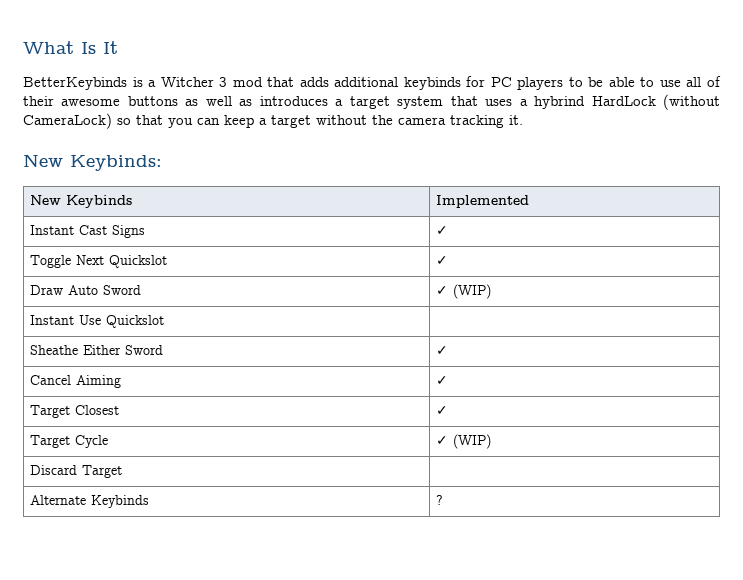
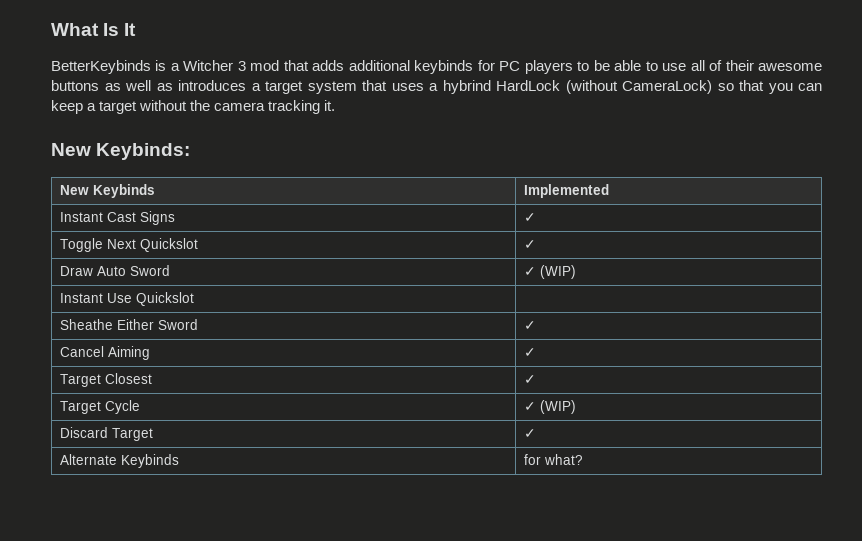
(122, 471) none -> [524,429,537,438] ✓
[435,495,443,505] ? -> [524,454,584,465] for what?

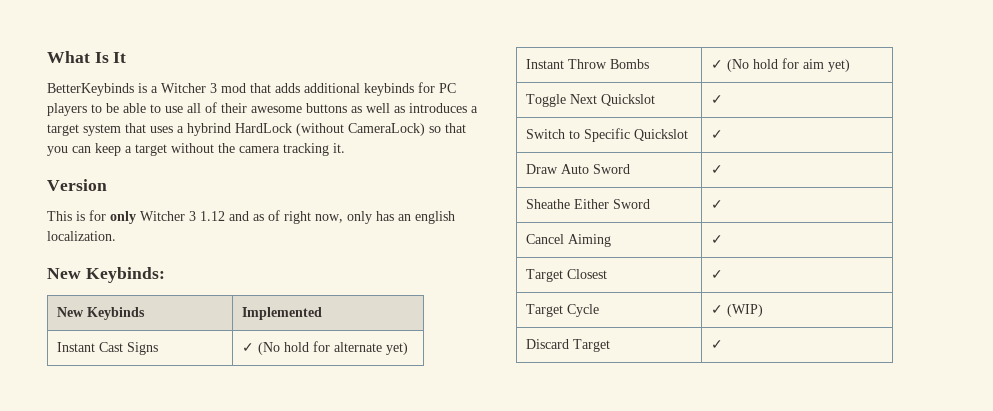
(336, 105) none -> [47,179,107,191] [47,210,455,224] [47,231,116,241] // Version // This is for only Witcher 3 1.12 and as of right now, only has an english localization.
(537, 217) none -> [257,341,408,355] [525,59,649,69] [710,58,850,72] (No hold for alternate yet) // Instant Throw Bombs | ✓ (No hold for aim yet)
(537, 244) none -> [525,128,688,142] [710,130,723,139] // Switch to Specific Quickslot | ✓
[540,265,577,279] [60,292,195,306] (WIP) // Instant Use Quickslot | -> (723, 169) none
[60,454,180,468] [524,454,584,465] // Alternate Keybinds | for what? -> (723, 344) none

